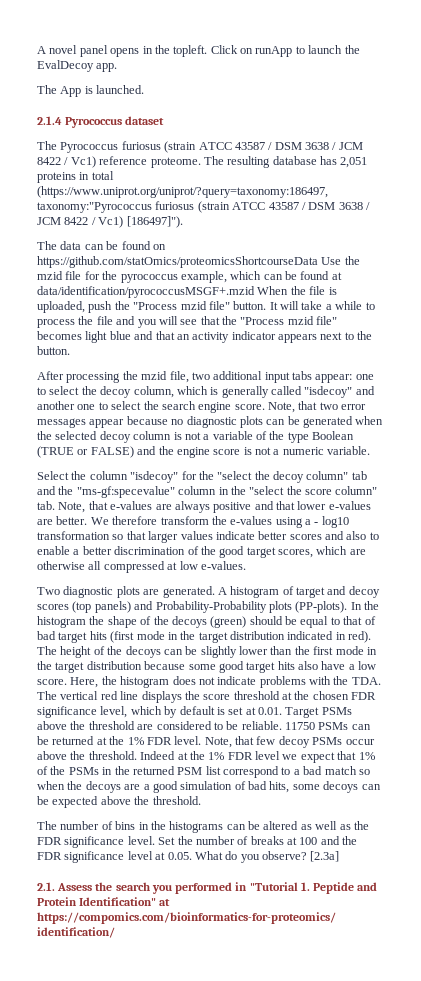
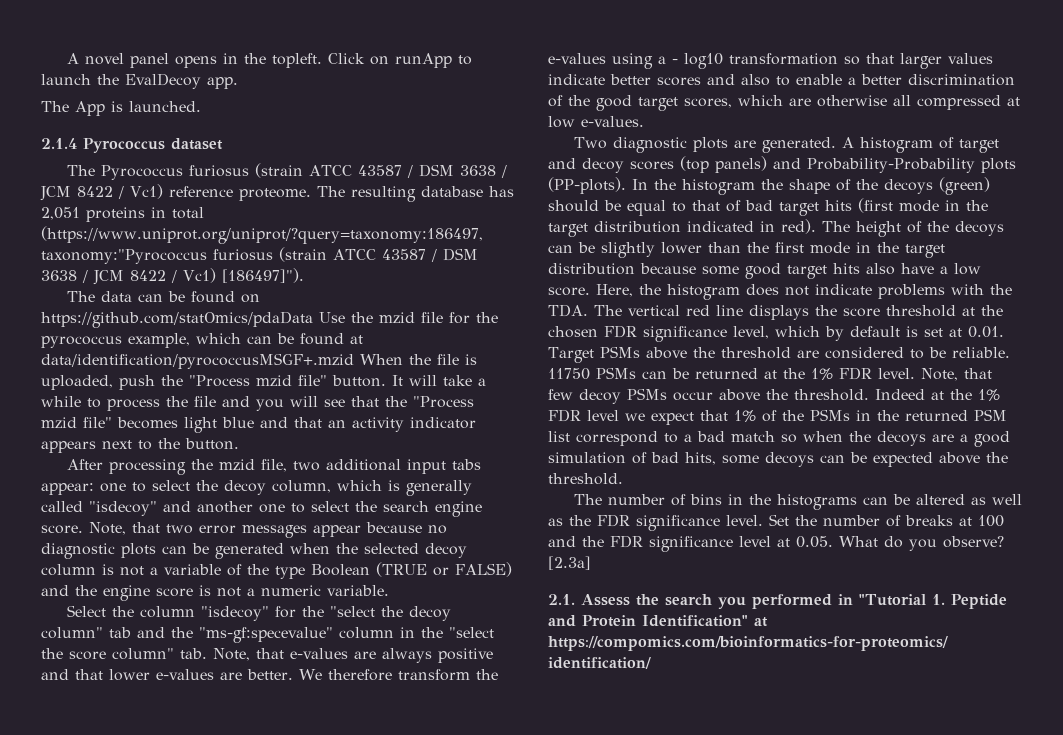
[37,256,318,268] https://github.com/statOmics/proteomicsShortcourseData -> [41,311,313,328] https://github.com/statOmics/pdaData

